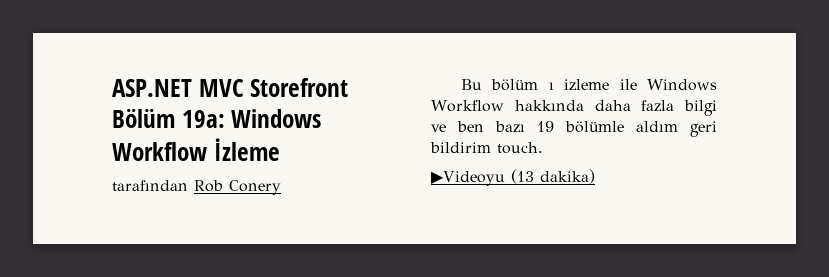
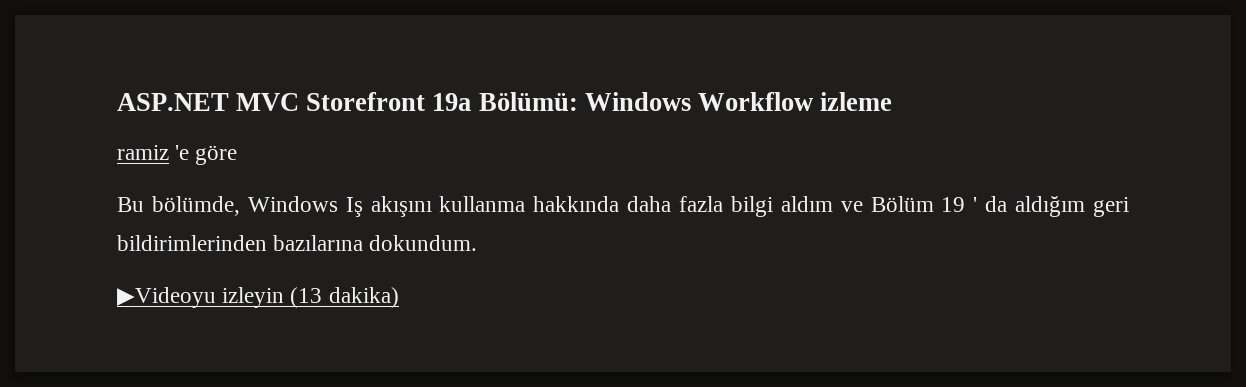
[112,108,322,128] [112,138,280,161] [112,180,281,195] [461,79,717,91] [431,100,717,116] [431,121,717,137] [430,142,543,154] Bölüm 19a: Windows Workflow İzleme // tarafından Rob Conery // Bu bölüm ı izleme ile Windows Workflow hakkında daha fazla bilgi ve ben bazı 19 bölümle aldım geri bildirim touch. -> [432,92,893,111] [117,145,238,165] [117,196,1129,217] [117,235,478,251] 19a Bölümü: Windows Workflow izleme // ramiz 'e göre // Bu bölümde, Windows Iş akışını kullanma hakkında daha fazla bilgi aldım ve Bölüm 19 ' da aldığım geri bildirimlerinden bazılarına dokundum.
(505, 178) none -> [222,287,285,308] izleyin

